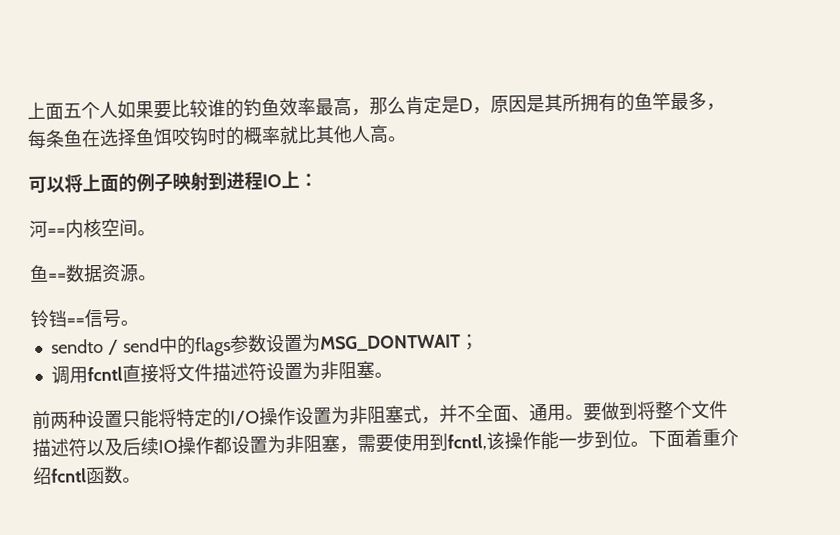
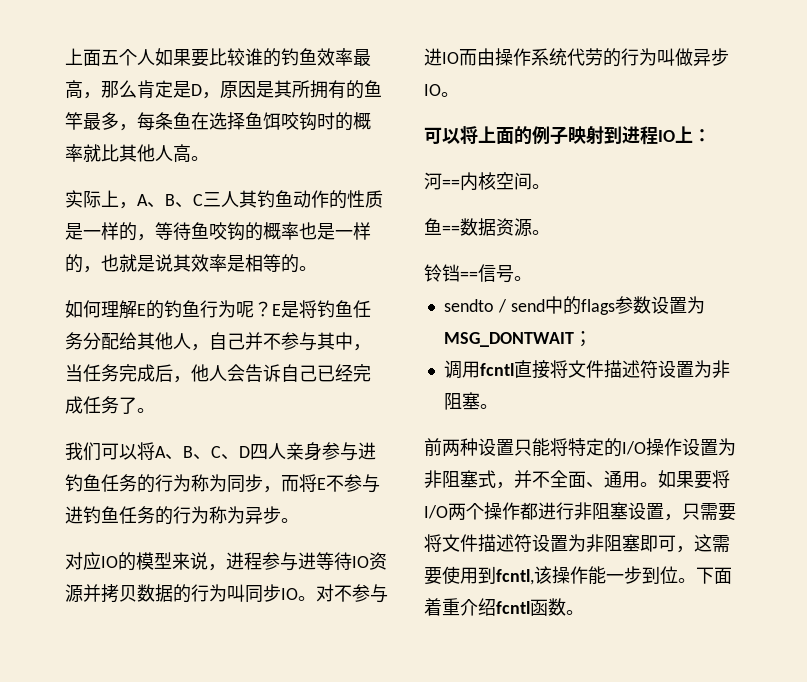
(407, 139) none -> [65,190,383,209] [65,222,371,241] [65,254,317,273] [65,300,371,319] [65,332,371,351] [65,364,371,383] [65,396,155,414] [65,442,376,461] [65,474,380,493] [65,506,299,525] [65,552,387,571] [65,584,388,603] [424,48,729,67] [424,84,459,97] // 实际上，A、B、C三人其钓鱼动作的性质是一样的，等待鱼咬钩的概率也是一样的，也就是说其效率是相等的。 // 如何理解E的钓鱼行为呢？E是将钓鱼任务分配给其他人，自己并不参与其中，当任务完成后，他人会告诉自己已经完成任务了。 // 我们可以将A、B、C、D四人亲身参与进钓鱼任务的行为称为同步，而将E不参与进钓鱼任务的行为称为异步。 // 对应IO的模型来说，进程参与进等待IO资源并拷贝数据的行为叫同步IO。对不参与进IO而由操作系统代劳的行为叫做异步IO。
[583,400,728,422] [32,434,358,458] 要做到将整个文件描述符以及后续IO操作都设置为非阻塞， -> [658,470,730,489] [424,502,736,521] [424,534,712,553] 如果要将I/O两个操作都进行非阻塞设置，只需要将文件描述符设置为非阻塞即可，这

